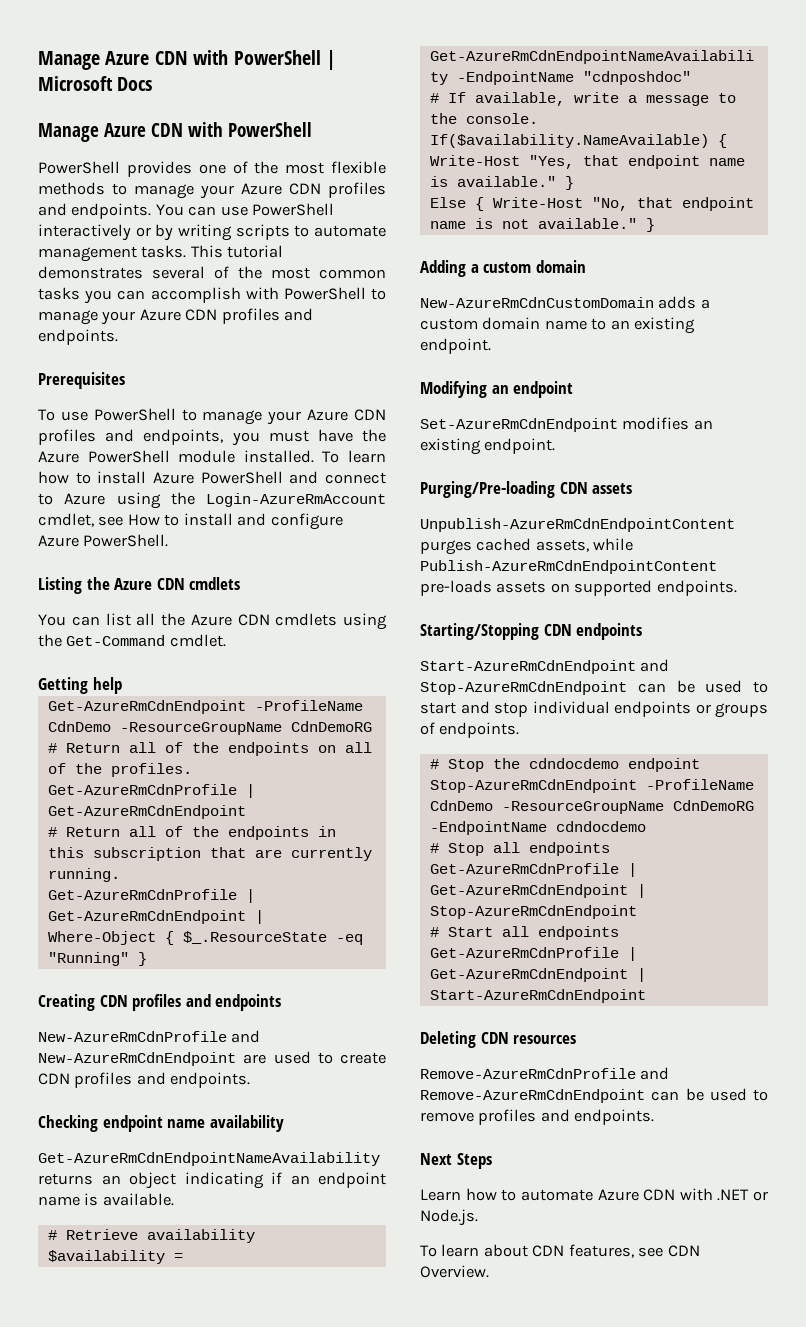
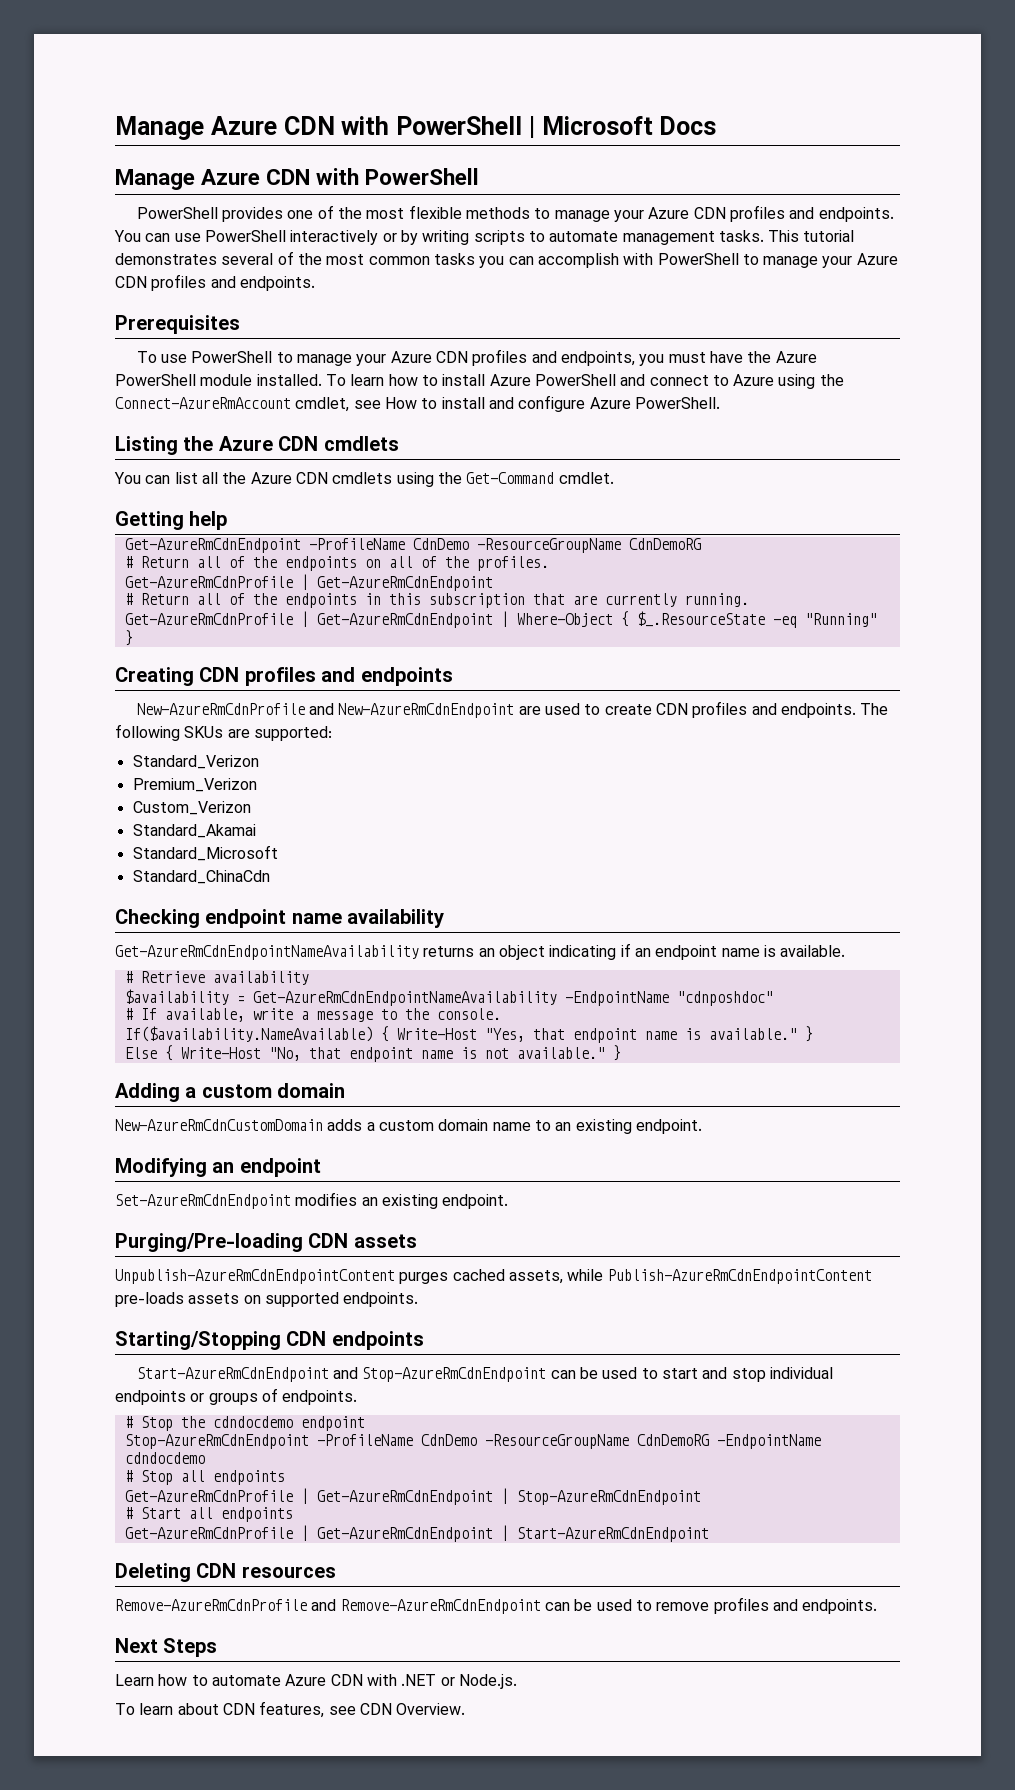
[206,493,386,507] Login-AzureRmAccount -> [115,397,291,409] Connect-AzureRmAccount
(251, 1080) none -> [860,703,889,715] [115,724,332,741] [132,755,259,769] [132,778,257,792] [132,801,251,815] [132,824,256,838] [132,845,278,861] [132,870,270,884] The following SKUs are supported: // Standard_Verizon // Premium_Verizon // Custom_Verizon // Standard_Akamai // Standard_Microsoft // Standard_ChinaCdn

